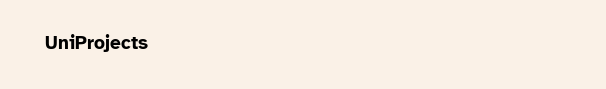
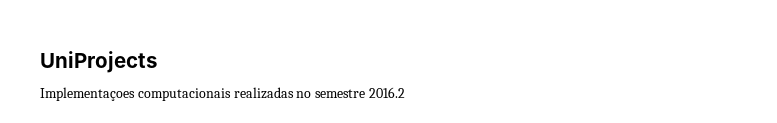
(148, 43) none -> [40,87,405,101] // Implementaçoes computacionais realizadas no semestre 2016.2

